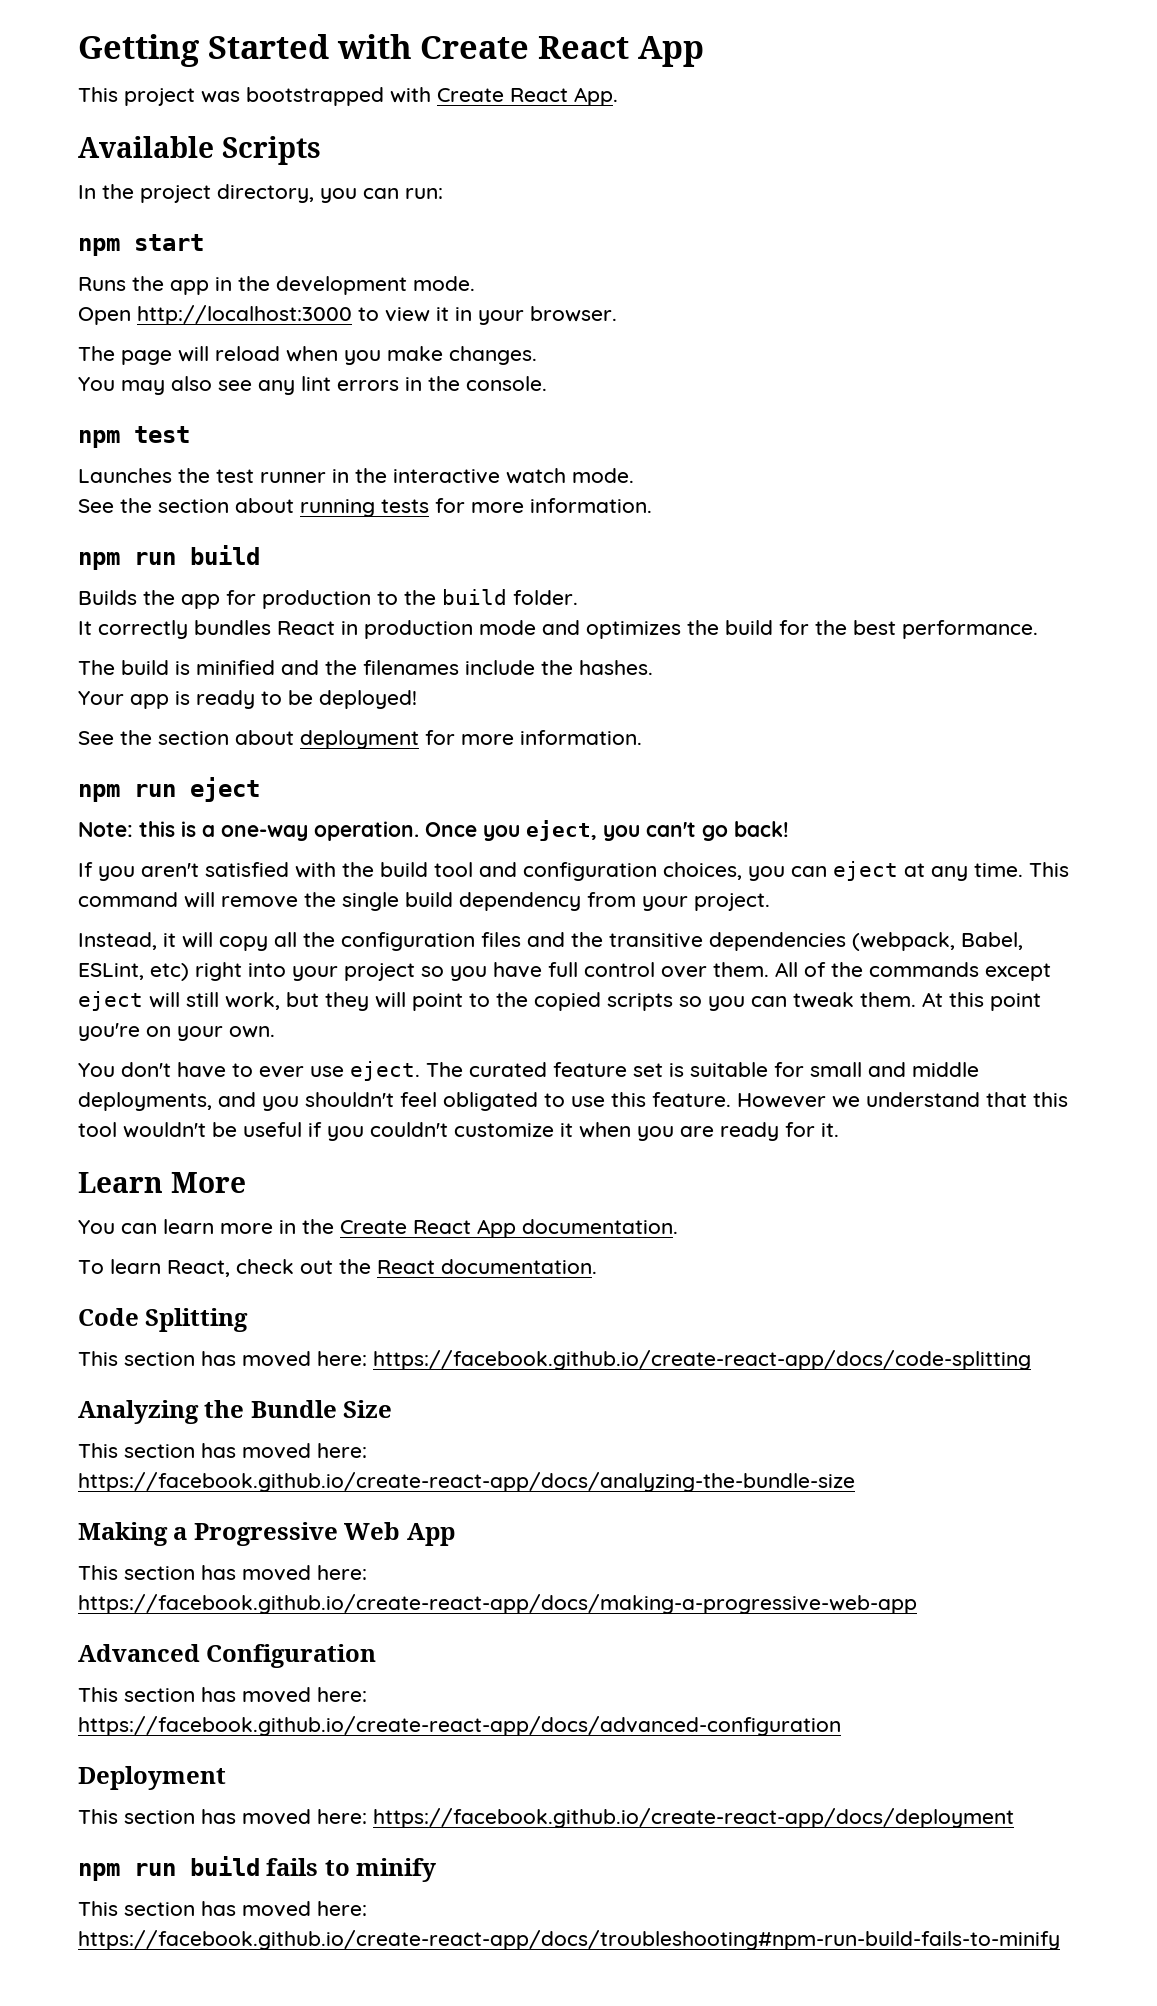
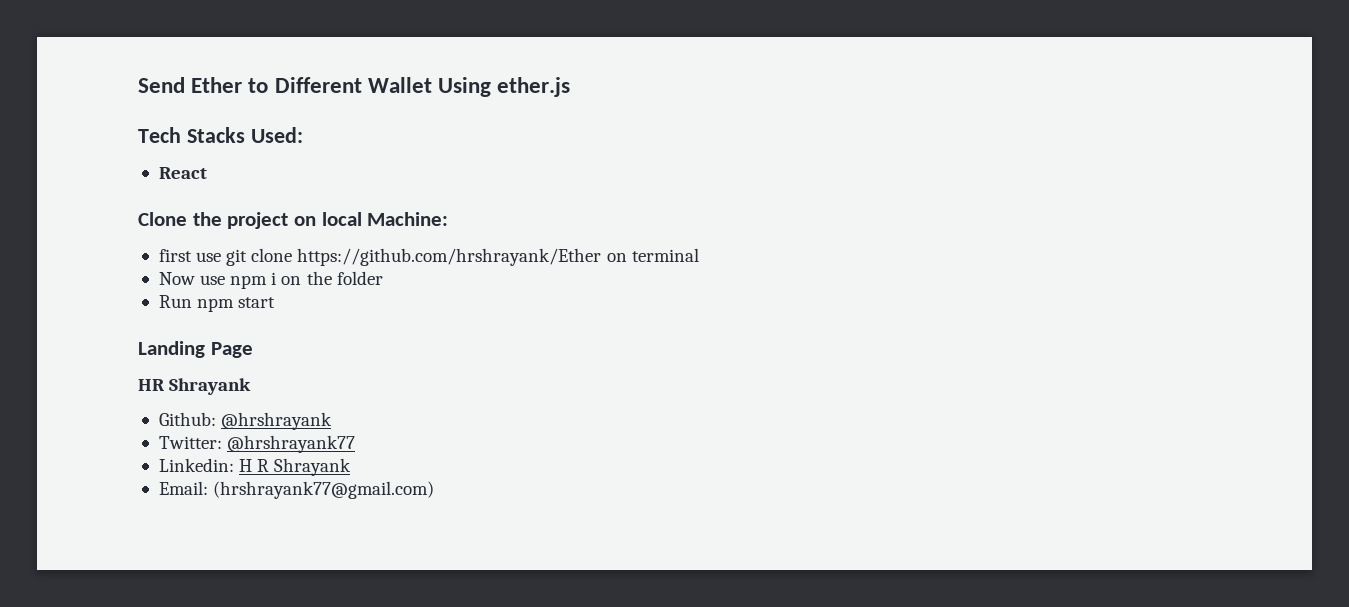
[78,34,704,67] [78,87,618,106] [78,136,321,165] [78,184,443,203] [78,234,204,256] [78,276,475,295] [78,305,617,325] [78,346,537,365] [78,376,547,395] [78,426,190,448] [78,468,634,484] [78,498,652,517] [78,545,260,570] [78,589,578,609] [78,620,1038,639] [78,660,653,675] [78,690,417,709] [78,730,642,749] [78,777,260,802] [78,820,789,841] [78,861,1069,881] [78,892,770,911] [78,932,1023,951] [78,962,1051,981] [78,991,1041,1011] [78,1023,275,1041] [78,1061,979,1081] [78,1092,1068,1111] [78,1122,839,1141] [78,1172,246,1193] [78,1219,678,1238] [78,1259,597,1277] [78,1308,249,1332] [78,1350,1031,1370] [78,1400,393,1424] [78,1443,367,1459] [78,1472,855,1492] [78,1522,455,1546] [78,1565,367,1581] [78,1594,917,1614] [78,1644,377,1668] [78,1687,367,1703] [78,1716,841,1736] [78,1766,226,1790] [78,1808,1014,1828] [78,1856,437,1882] [78,1901,367,1917] [78,1930,1060,1950] Getting Started with Create React App // This project was bootstrapped with Create React App. // Available Scripts // In the project directory, you can run: // npm start // Runs the app in the development mode. // Open http://localhost:3000 to view it in your browser. // The page will reload when you make changes. // You may also see any lint errors in the console. // npm test // Launches the test runner in the interactive watch mode. // See the section about running tests for more information. // npm run build // Builds the app for production to the build folder. // It correctly bundles React in production mode and optimizes the build for the best performance. // The build is minified and the filenames include the hashes. // Your app is ready to be deployed! // See the section about deployment for more information. // npm run eject // Note: this is a one-way operation. Once you eject, you can't go back! // If you aren't satisfied with the build tool and configuration choices, you can eject at any time. This command will remove the single build dependency from your project. // Instead, it will copy all the configuration files and the transitive dependencies (webpack, Babel, ESLint, etc) right into your project so you have full control over them. All of the commands except eject will still work, but they will point to the copied scripts so you can tweak them. At this point you're on your own. // You don't have to ever use eject. The curated feature set is suitable for small and middle deployments, and you shouldn't feel obligated to use this feature. However we understand that this tool wouldn't be useful if you couldn't customize it when you are ready for it. // Learn More // You can learn more in the Create React App documentation. // To learn React, check out the React documentation. // Code Splitting // This section has moved here: https://facebook.github.io/create-react-app/docs/code-splitting // Analyzing the Bundle Size // This section has moved here: https://facebook.github.io/create-react-app/docs/analyzing-the-bundle-size // Making a Progressive Web App // This section has moved here: https://facebook.github.io/create-react-app/docs/making-a-progressive-web-app // Advanced Configuration // This section has moved here: https://facebook.github.io/create-react-app/docs/advanced-configuration // Deployment // This section has moved here: https://facebook.github.io/create-react-app/docs/deployment // npm run build fails to minify // This section has moved here: https://facebook.github.io/create-react-app/docs/troubleshooting#npm-run-build-fails-to-minify -> [138,77,571,97] [138,127,303,143] [158,167,207,179] [138,212,449,229] [158,248,699,266] [158,271,383,289] [158,295,276,312] [138,341,253,358] [138,378,252,395] [158,412,333,430] [158,435,356,453] [158,458,352,476] [158,481,435,499] Send Ether to Different Wallet Using ether.js // Tech Stacks Used: // React // Clone the project on local Machine: // first use git clone https://github.com/hrshrayank/Ether on terminal // Now use npm i on the folder // Run npm start // Landing Page // HR Shrayank // Github: @hrshrayank // Twitter: @hrshrayank77 // Linkedin: H R Shrayank // Email: (hrshrayank77@gmail.com)

